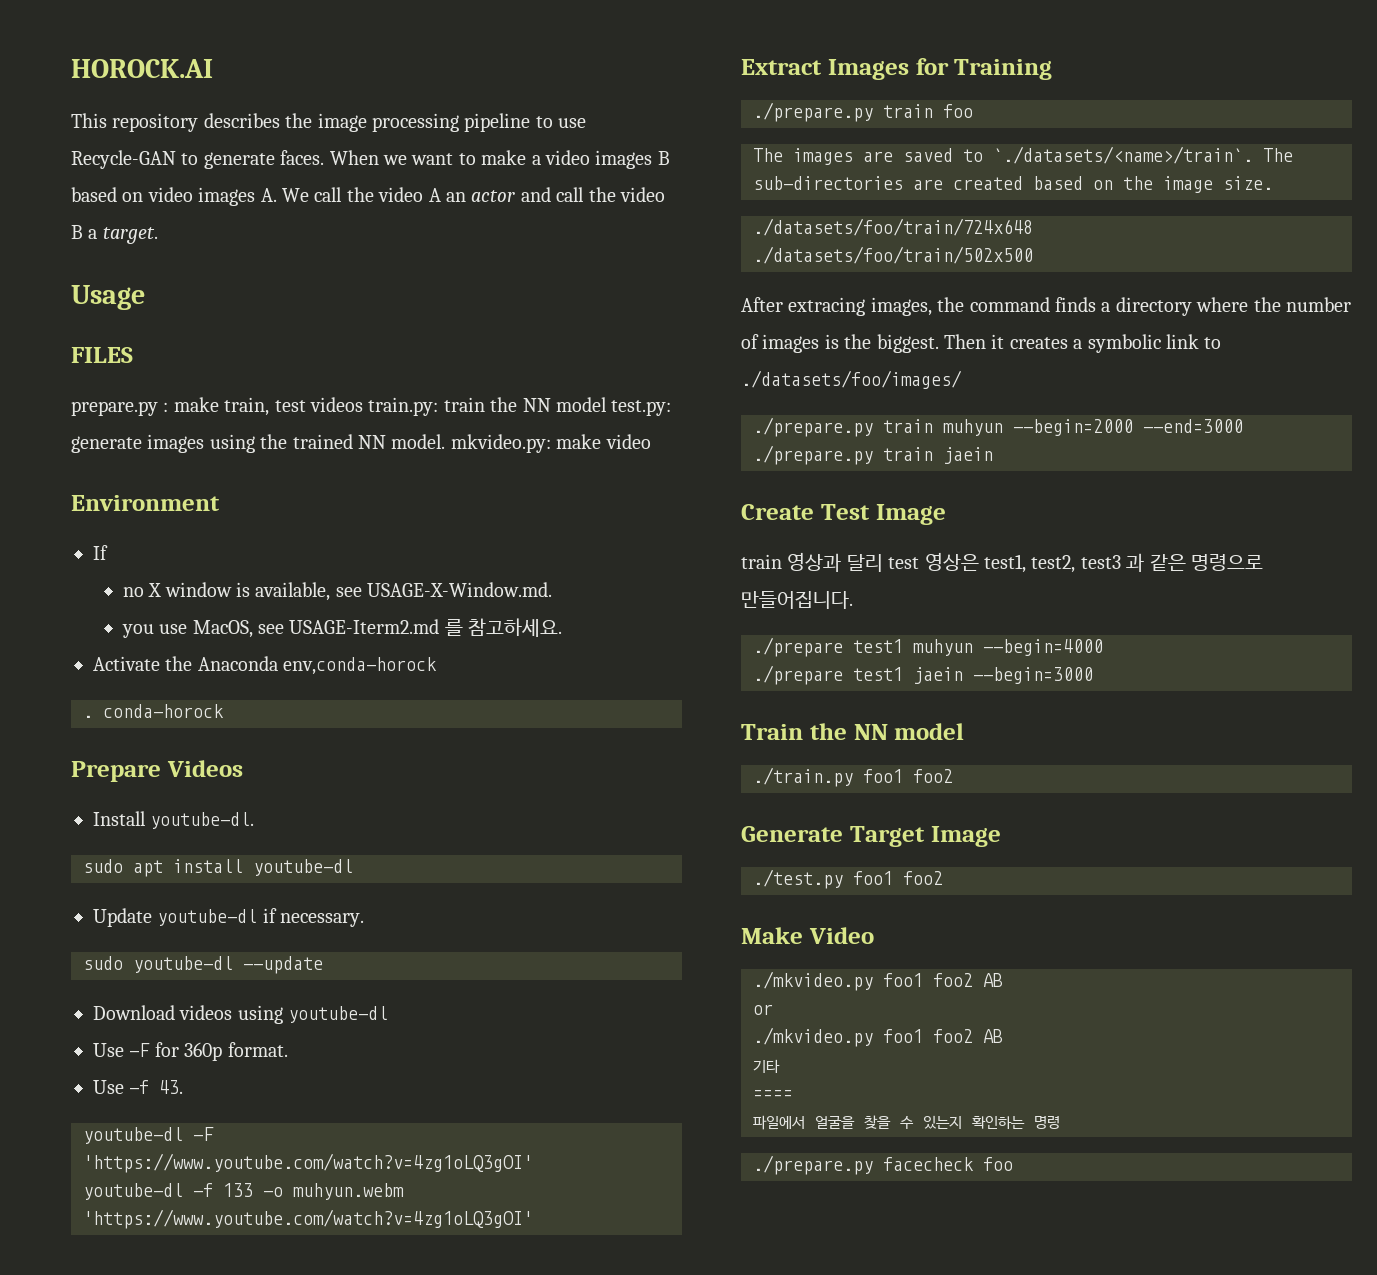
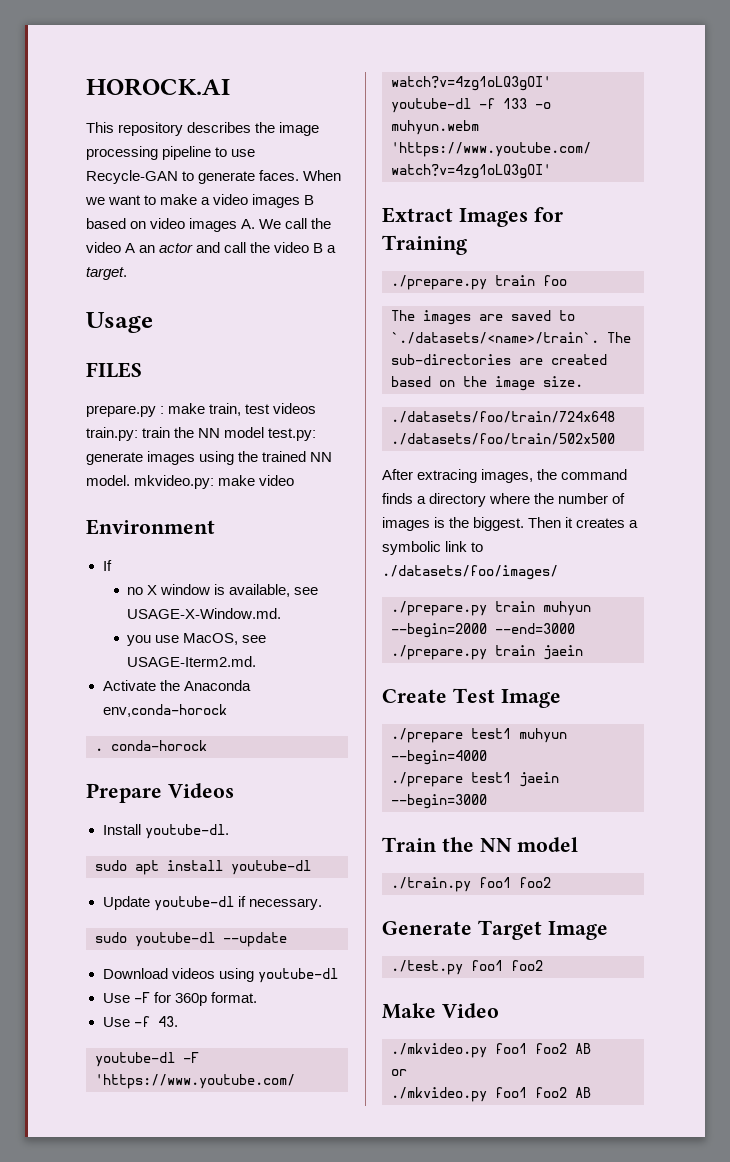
[289,618,563,637] USAGE-Iterm2.md 를 참고하세요. -> [127,656,257,667] USAGE-Iterm2.md.
[741,552,1263,573] [741,591,853,609] // train 영상과 달리 test 영상은 test1, test2, test3 과 같은 명령으로 만들어집니다. -> (561, 698) none
[753,1059,780,1073] [753,1090,793,1099] [753,1115,1060,1130] [753,1155,1013,1175] // 기타 // ==== // 파일에서 얼굴을 찾을 수 있는지 확인하는 명령 // ./prepare.py facecheck foo -> (591, 1092) none

